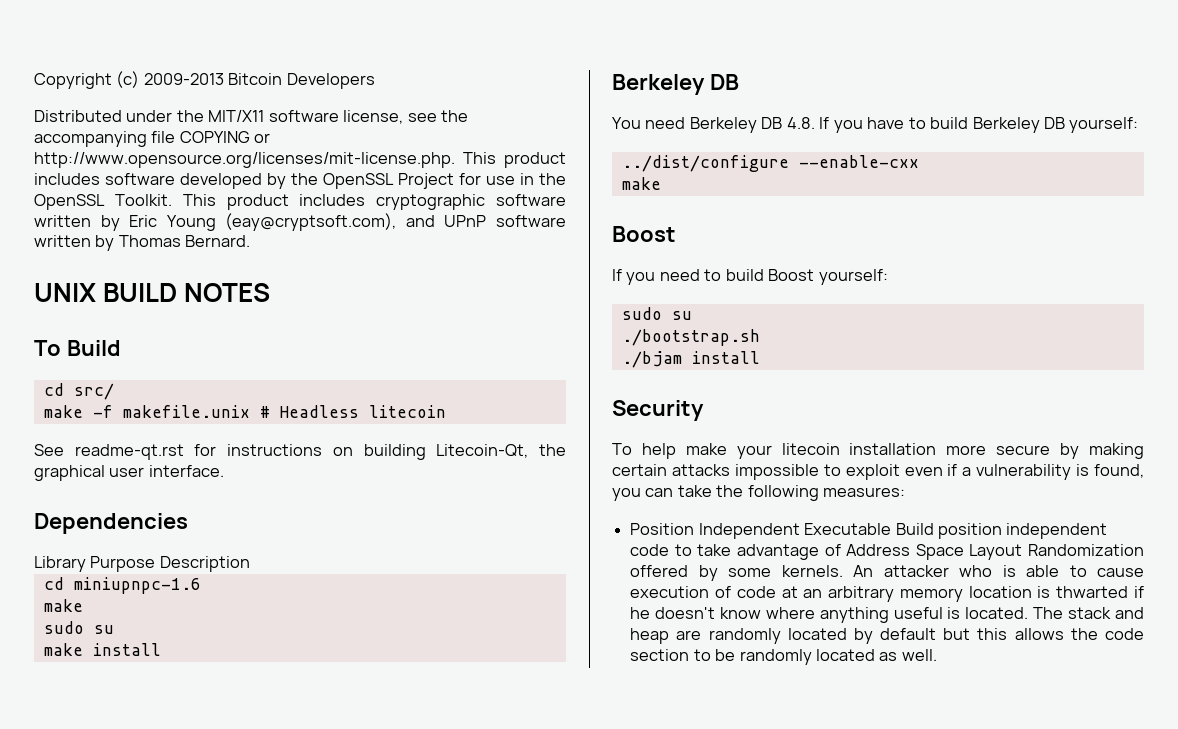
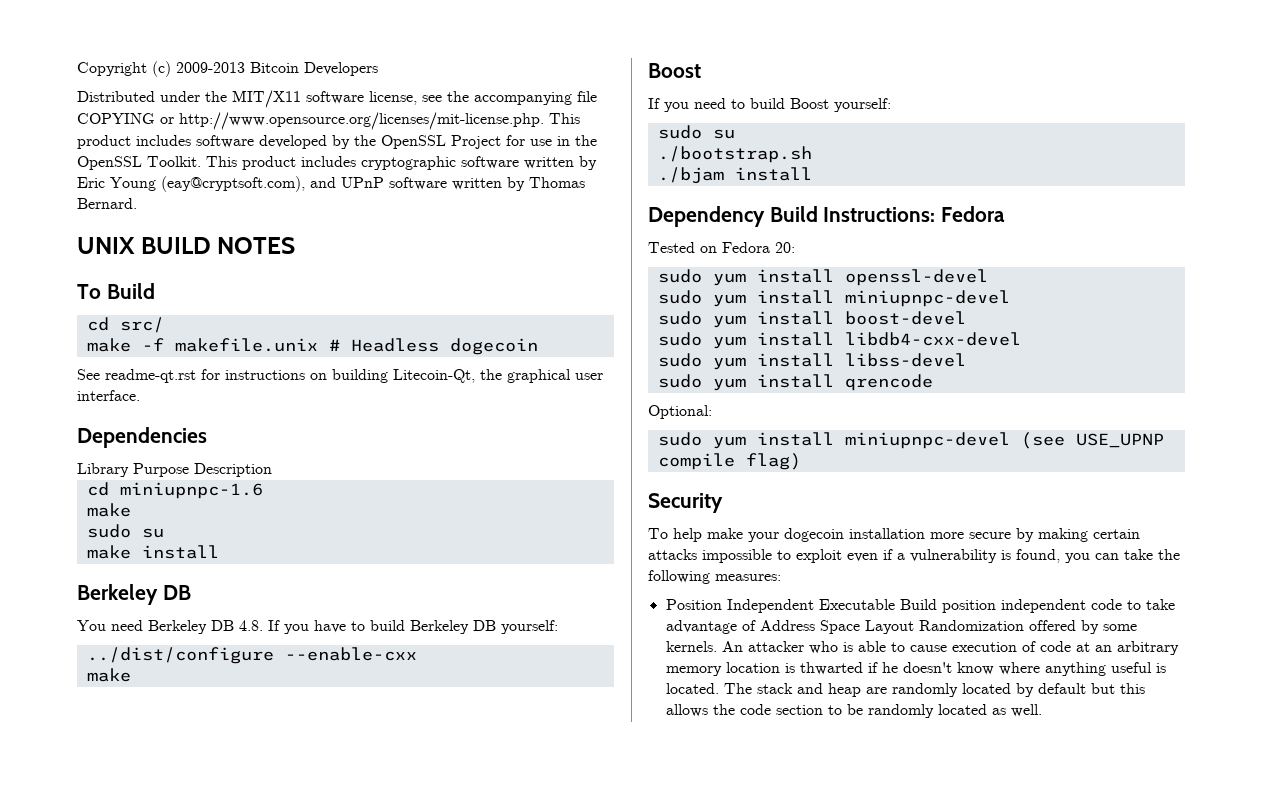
[368,405,446,418] litecoin -> [449,338,538,355] dogecoin
(760, 357) none -> [648,206,1006,227] [648,242,795,253] [657,269,988,286] [657,290,1010,307] [657,311,966,328] [657,332,1021,349] [657,353,966,370] [657,374,933,391] [648,405,712,419] [657,432,1164,449] [657,453,801,470] // Dependency Build Instructions: Fedora // Tested on Fedora 20: // sudo yum install openssl-devel // sudo yum install miniupnpc-devel // sudo yum install boost-devel // sudo yum install libdb4-cxx-devel // sudo yum install libss-devel // sudo yum install qrencode // Optional: // sudo yum install miniupnpc-devel (see USE_UPNP compile flag)
[781,443,840,455] litecoin -> [784,528,844,542] dogecoin

